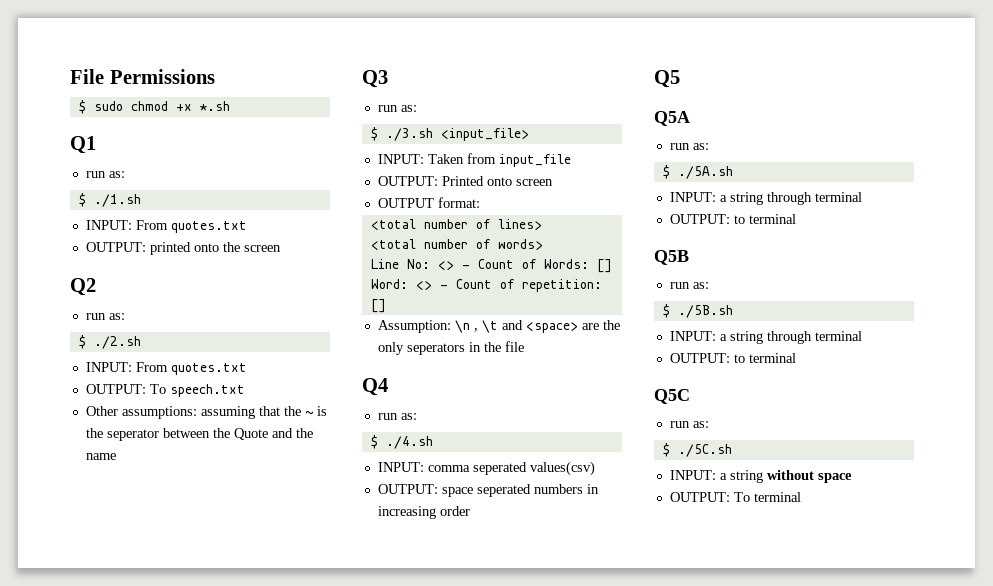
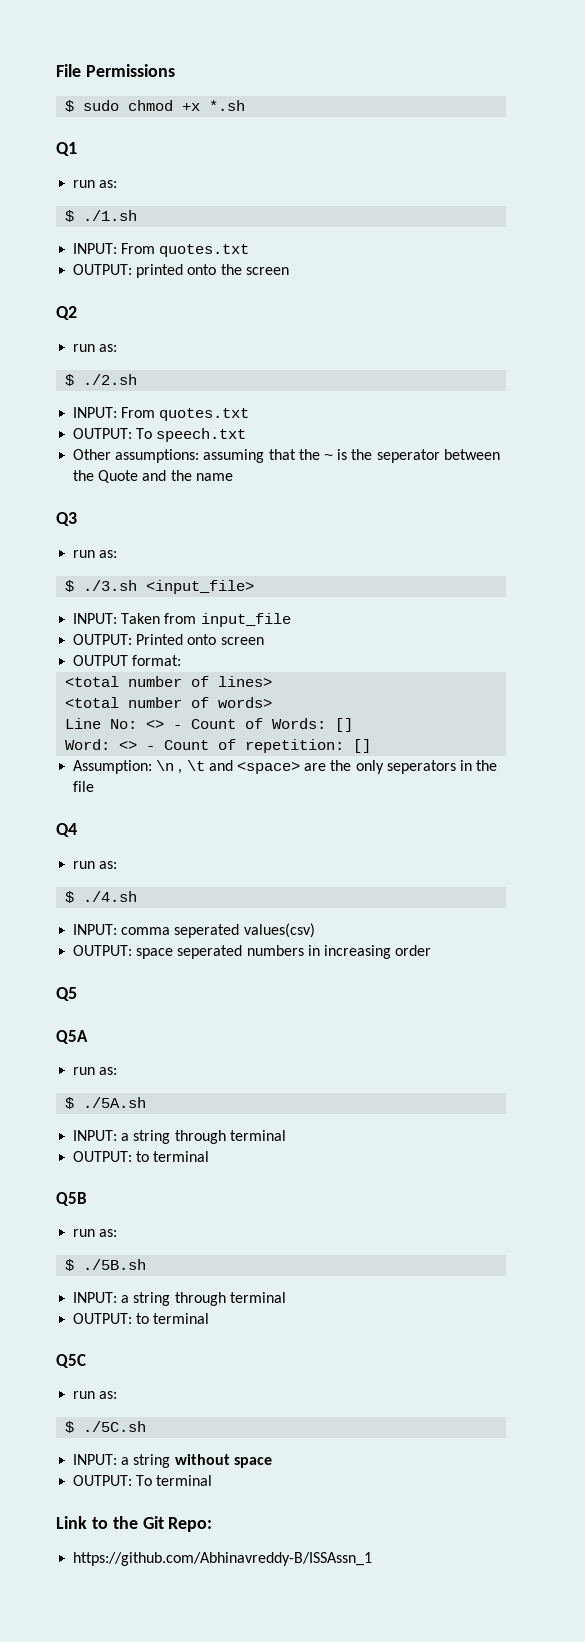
(801, 497) none -> [56,1516,213,1532] [73,1552,373,1566] // Link to the Git Repo: // https://github.com/Abhinavreddy-B/ISSAssn_1

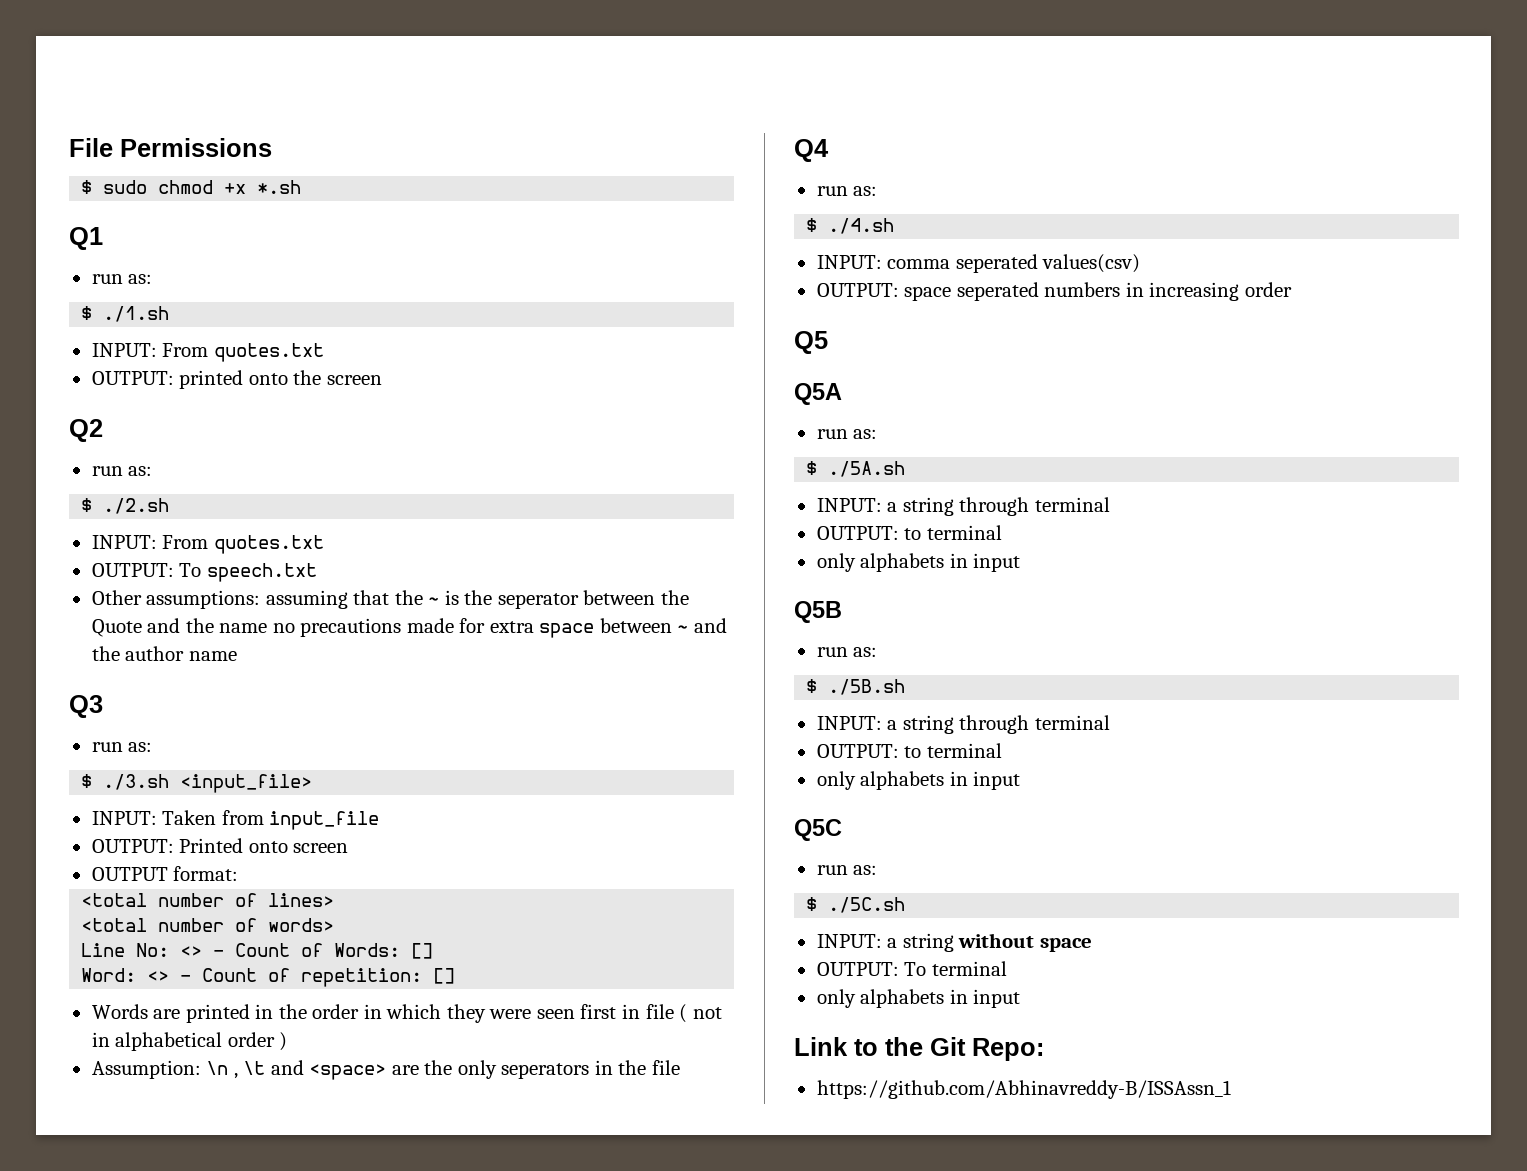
(233, 477) none -> [272,618,727,638] [91,646,237,661] no precautions made for extra space between ~ and the author name
(372, 746) none -> [91,1004,722,1023] [91,1032,288,1051] // Words are printed in the order in which they were seen first in file ( not in alphabetical order )
(210, 1156) none -> [816,553,1021,572] // only alphabets in input
(210, 1318) none -> [816,771,1021,790] // only alphabets in input
(213, 1480) none -> [816,989,1021,1008] // only alphabets in input

